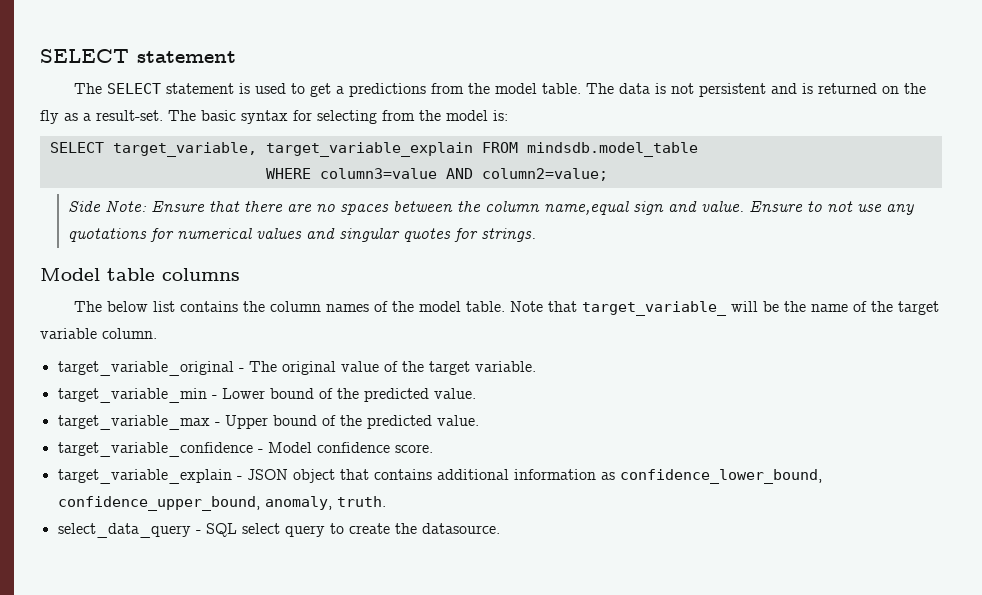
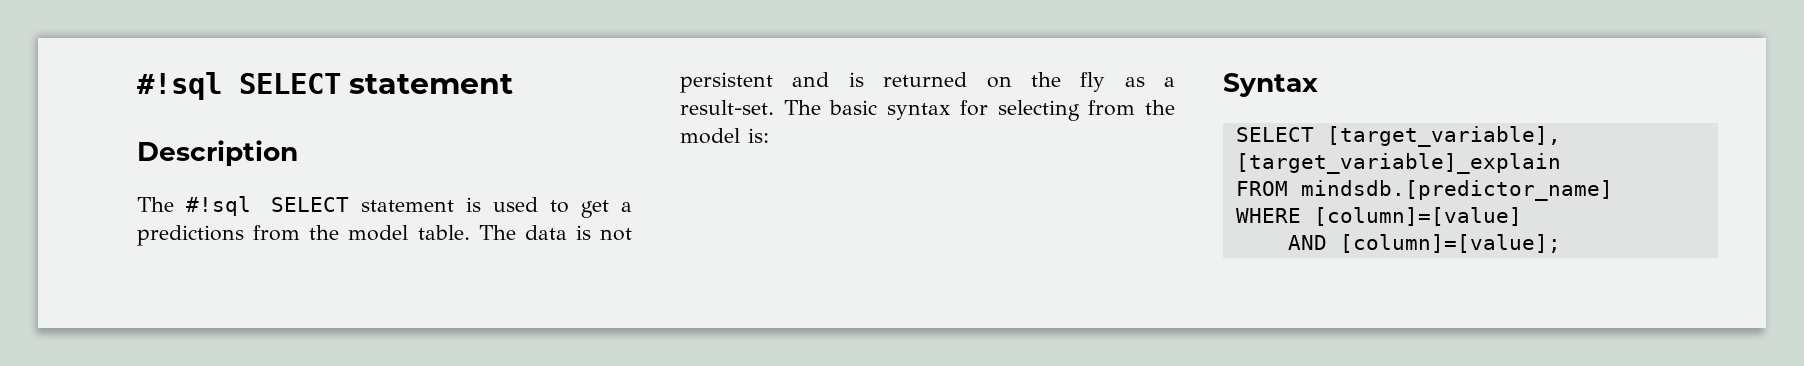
[40,49,236,63] [73,83,102,94] SELECT statement // The -> [137,72,514,100] [137,140,298,166] [137,196,252,216] #!sql SELECT statement // Description // The #!sql
[49,142,698,157] [265,168,608,181] [67,200,914,215] [67,228,536,242] [40,268,240,281] [73,301,939,316] [40,328,157,339] [57,361,536,376] [57,388,476,403] [57,415,479,430] [57,442,433,457] [57,469,822,484] [57,496,386,511] [57,523,500,538] // SELECT target_variable, target_variable_explain FROM mindsdb.model_table // WHERE column3=value AND column2=value; // Side Note: Ensure that there are no spaces between the column name,equal sign and value. Ensure to not use any quotations for numerical values and singular quotes for strings. // Model table columns // The below list contains the column names of the model table. Note that target_variable_ will be the name of the target variable column. // target_variable_original - The original value of the target variable. // target_variable_min - Lower bound of the predicted value. // target_variable_max - Upper bound of the predicted value. // target_variable_confidence - Model confidence score. // target_variable_explain - JSON object that contains additional information as confidence_lower_bound, confidence_upper_bound, anomaly, truth. // select_data_query - SQL select query to create the datasource. -> [1223,73,1318,97] [1235,126,1561,147] [1235,153,1561,174] [1235,180,1613,201] [1235,207,1522,226] [1287,234,1561,253] // Syntax // SELECT [target_variable], [target_variable]_explain // FROM mindsdb.[predictor_name] // WHERE [column]=[value] // AND [column]=[value];

